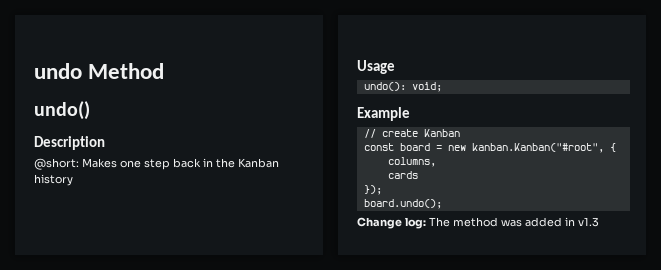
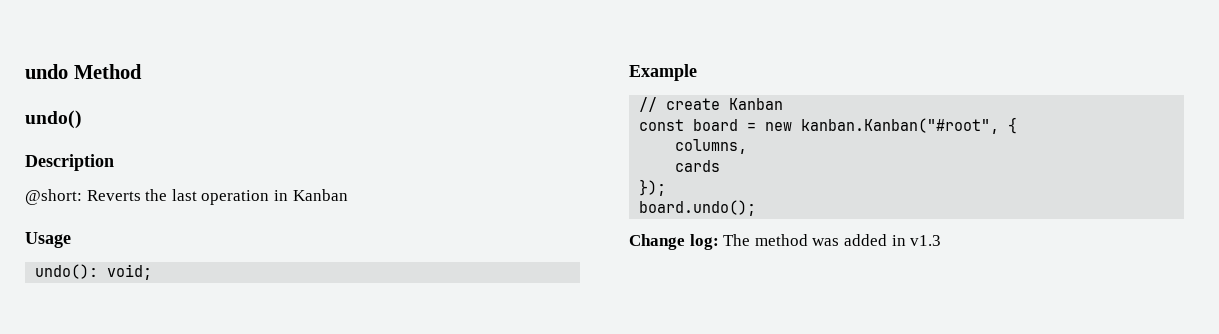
[82,158,279,170] [34,174,73,186] Makes one step back in the Kanban history -> [86,189,348,205] Reverts the last operation in Kanban

